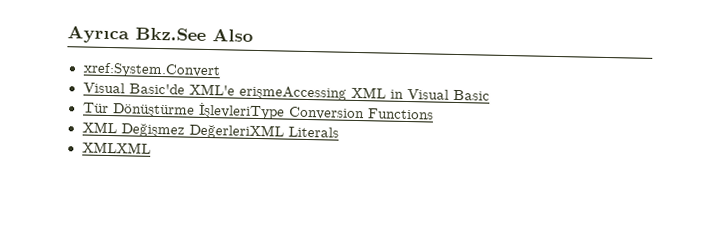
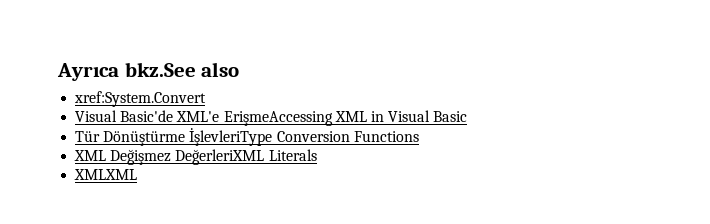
[135,27,253,42] Bkz.See Also -> [124,62,240,77] bkz.See also
[238,85,347,101] erişmeAccessing -> [223,111,333,126] ErişmeAccessing

